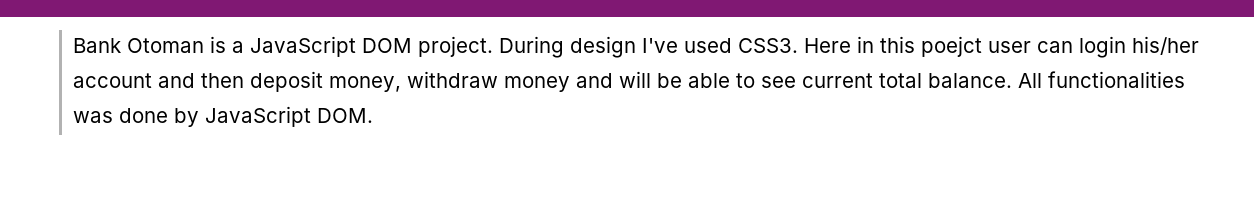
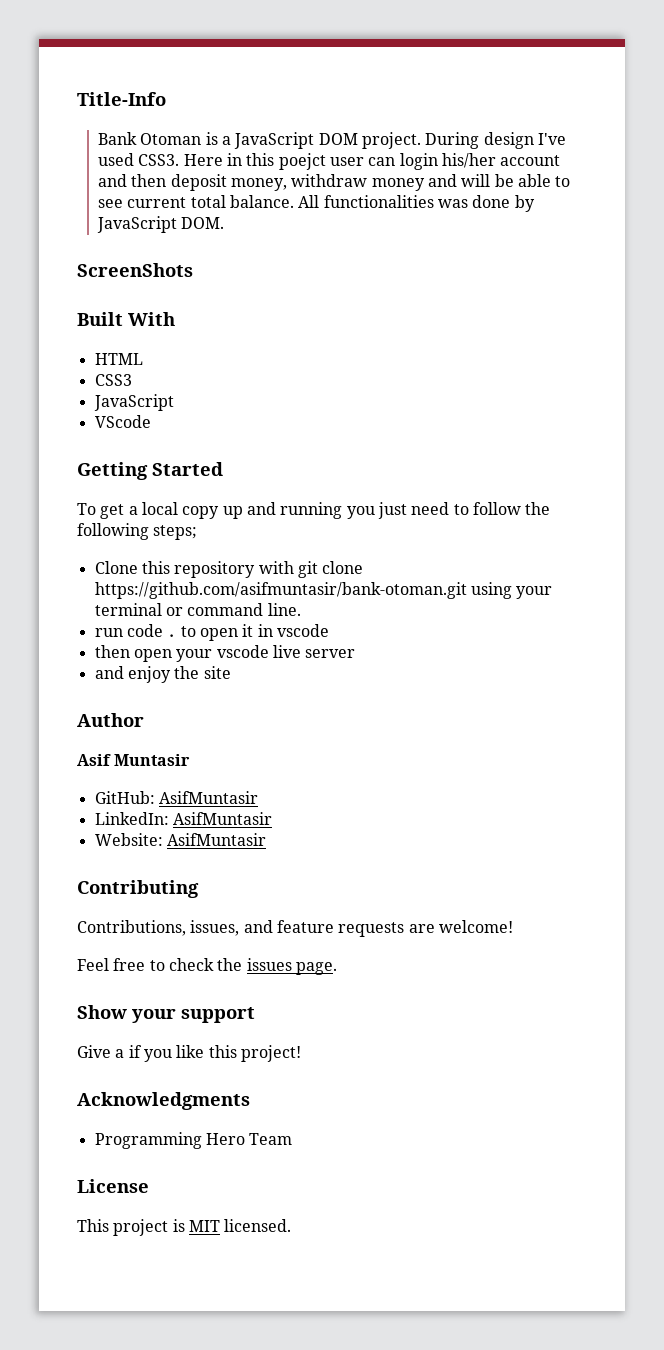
(73, 45) none -> [77,92,166,106] Title-Info //
(374, 115) none -> [77,263,193,277] [77,312,175,326] [94,353,143,365] [94,374,132,386] [93,394,174,411] [94,415,151,428] [77,462,223,480] [77,502,551,519] [77,523,198,540] [94,561,364,578] [94,582,553,599] [94,603,301,616] [94,624,329,641] [94,645,356,662] [94,666,231,683] [77,713,144,727] [77,754,191,766] [94,791,258,804] [94,812,272,825] [94,833,266,846] [77,880,199,898] [77,920,513,937] [77,958,337,975] [77,1005,255,1023] [77,1045,301,1062] [77,1092,250,1110] [94,1132,293,1149] [77,1179,149,1193] [77,1219,292,1236] // ScreenShots // Built With // HTML // CSS3 // JavaScript // VScode // Getting Started // To get a local copy up and running you just need to follow the following steps; // Clone this repository with git clone https://github.com/asifmuntasir/bank-otoman.git using your terminal or command line. // run code . to open it in vscode // then open your vscode live server // and enjoy the site // Author // Asif Muntasir // GitHub: AsifMuntasir // LinkedIn: AsifMuntasir // Website: AsifMuntasir // Contributing // Contributions, issues, and feature requests are welcome! // Feel free to check the issues page. // Show your support // Give a if you like this project! // Acknowledgments // Programming Hero Team // License // This project is MIT licensed.

